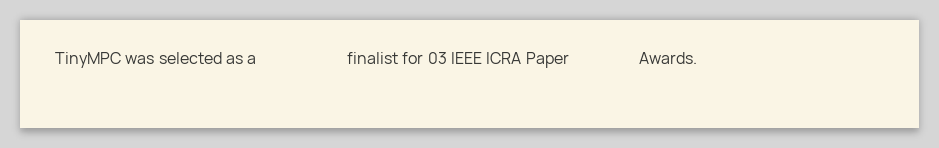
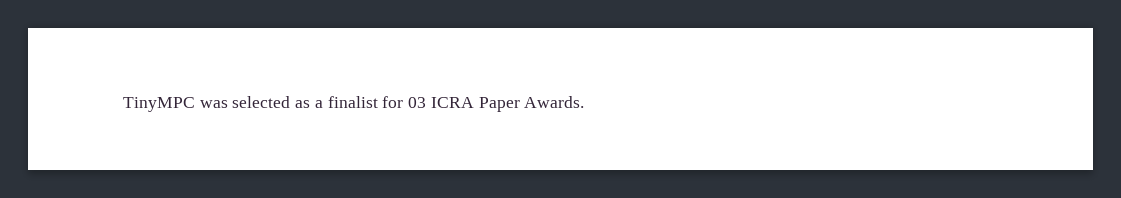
[450,52,482,64] IEEE -> (427, 102) none

